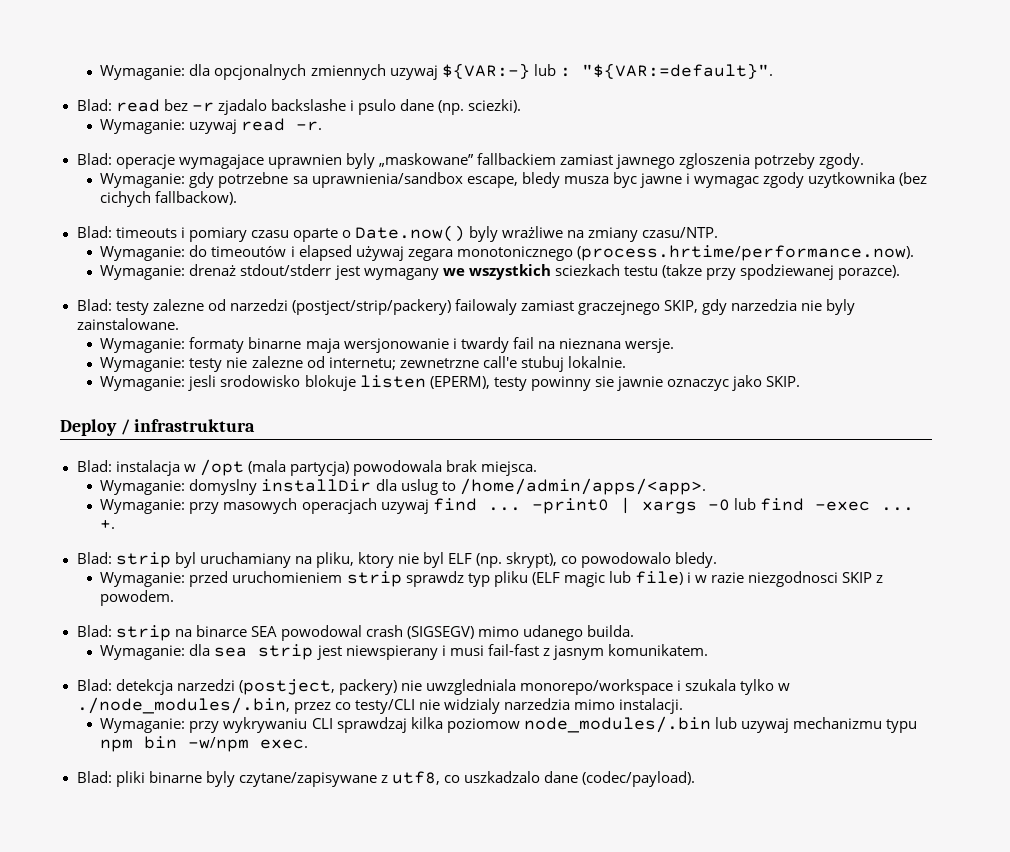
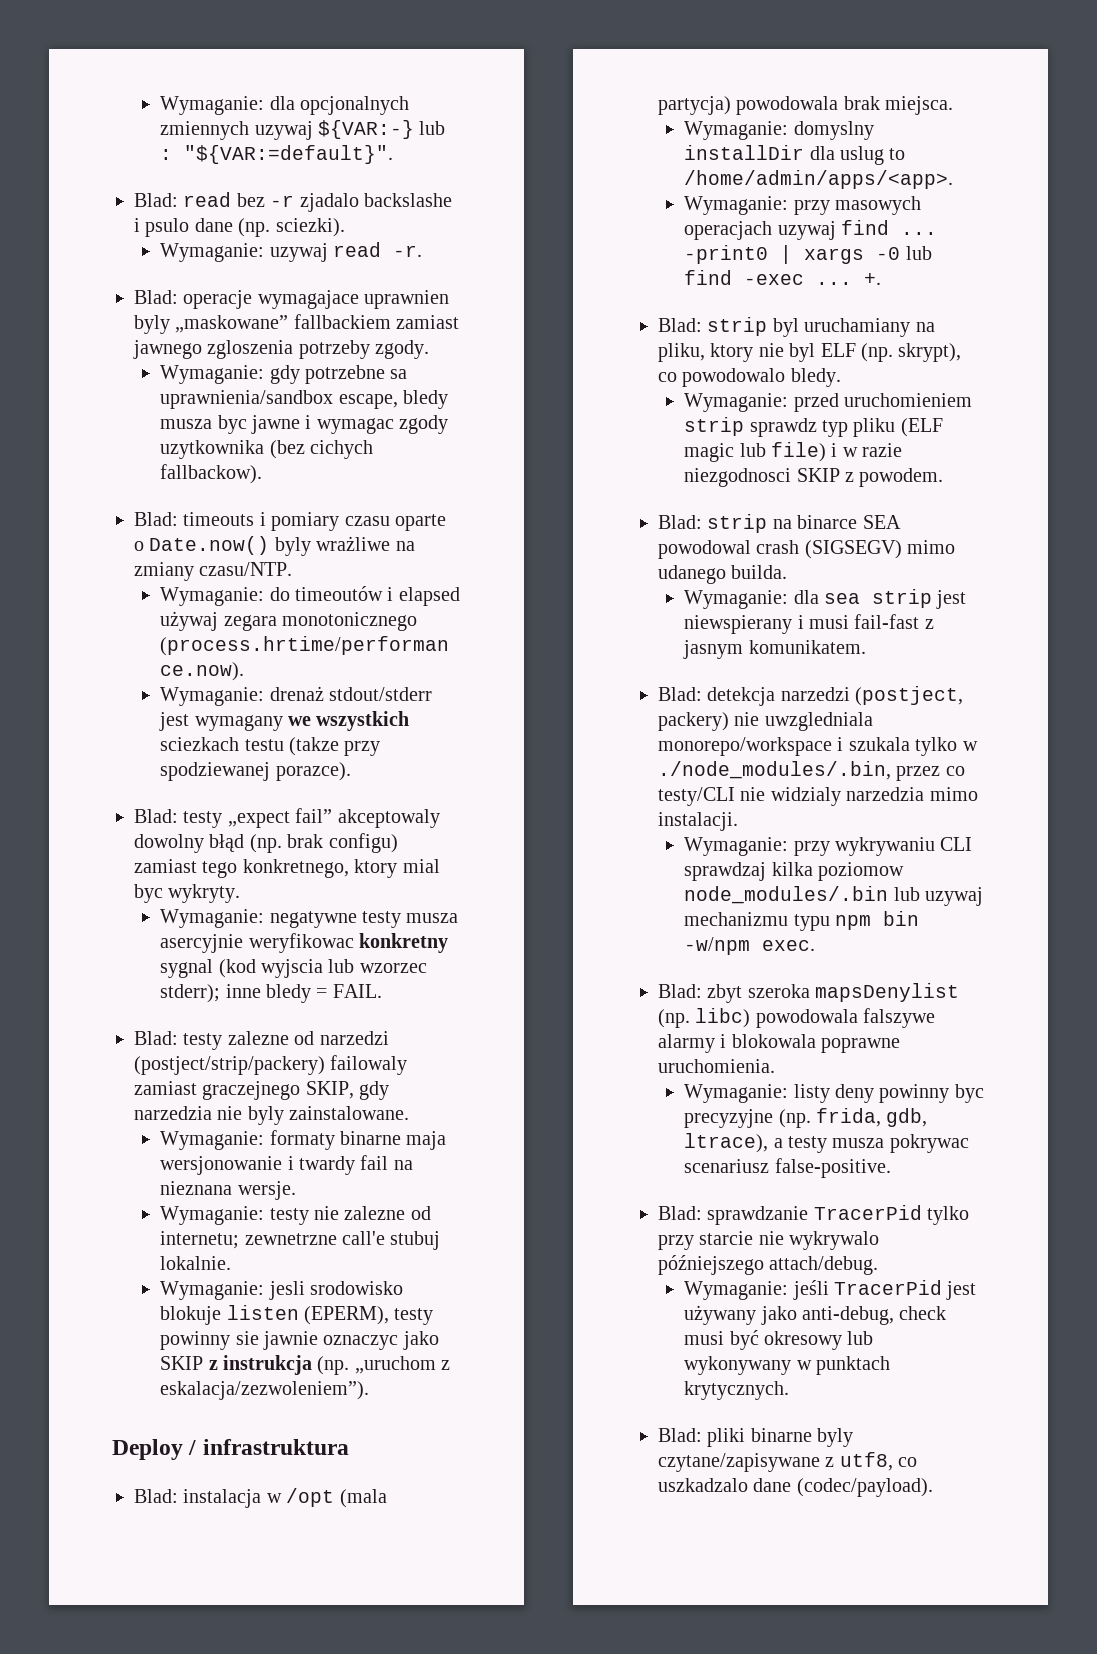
(900, 272) none -> [134,808,440,828] [134,833,398,853] [134,859,440,878] [134,884,241,903] [160,909,459,928] [160,933,449,953] [160,959,427,978] [160,984,382,1003] // Blad: testy „expect fail” akceptowaly dowolny błąd (np. brak configu) zamiast tego konkretnego, ktory mial byc wykryty. // Wymaganie: negatywne testy musza asercyjnie weryfikowac konkretny sygnal (kod wyjscia lub wzorzec stderr); inne bledy = FAIL.
[765,376,800,387] SKIP. -> [160,1355,451,1375] [160,1381,370,1400] SKIP z instrukcja (np. „uruchom z eskalacja/zezwoleniem”).
(309, 744) none -> [658,983,960,1003] [658,1008,936,1028] [658,1034,901,1053] [658,1059,775,1073] [684,1084,984,1103] [684,1108,928,1128] [684,1133,969,1153] [684,1158,891,1178] [658,1205,970,1225] [658,1231,880,1250] [658,1255,879,1275] [684,1280,977,1300] [684,1305,947,1325] [684,1330,874,1350] [684,1356,891,1375] [684,1381,790,1400] // Blad: zbyt szeroka mapsDenylist (np. libc) powodowala falszywe alarmy i blokowala poprawne uruchomienia. // Wymaganie: listy deny powinny byc precyzyjne (np. frida, gdb, ltrace), a testy musza pokrywac scenariusz false‑positive. // Blad: sprawdzanie TracerPid tylko przy starcie nie wykrywalo późniejszego attach/debug. // Wymaganie: jeśli TracerPid jest używany jako anti‑debug, check musi być okresowy lub wykonywany w punktach krytycznych.

